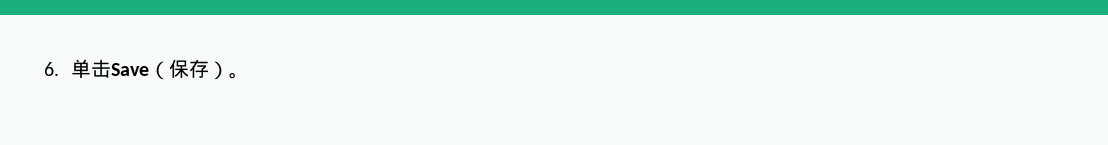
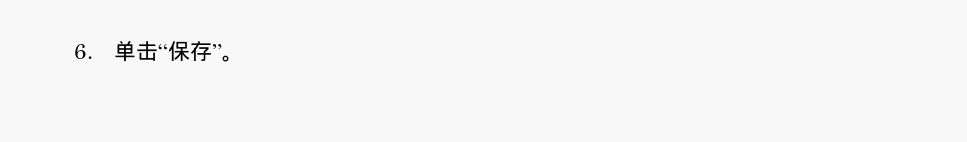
[111,59,230,80] Save（保存） -> [157,41,222,61] “保存”

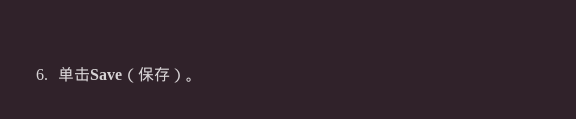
[157,41,222,61] “保存” -> [90,67,187,83] Save（保存）

